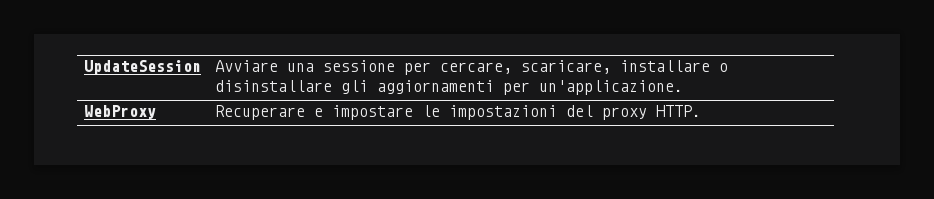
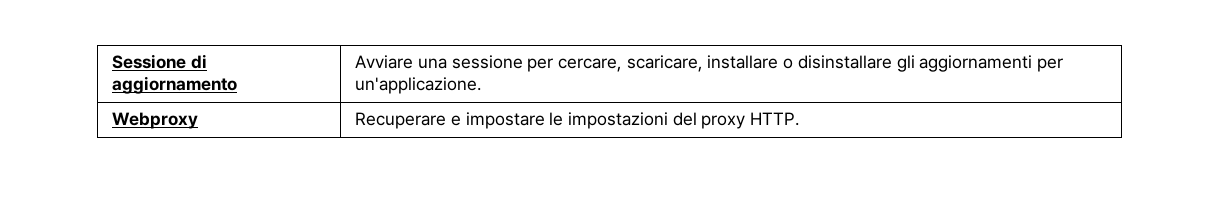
[83,60,201,75] UpdateSession -> [112,54,207,69] [112,76,238,94] Sessione di aggiornamento
[83,105,156,119] WebProxy -> [112,112,199,129] Webproxy

